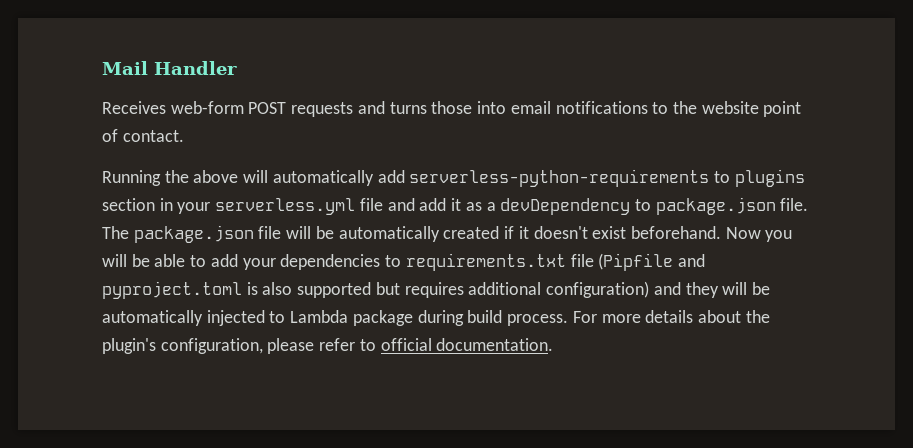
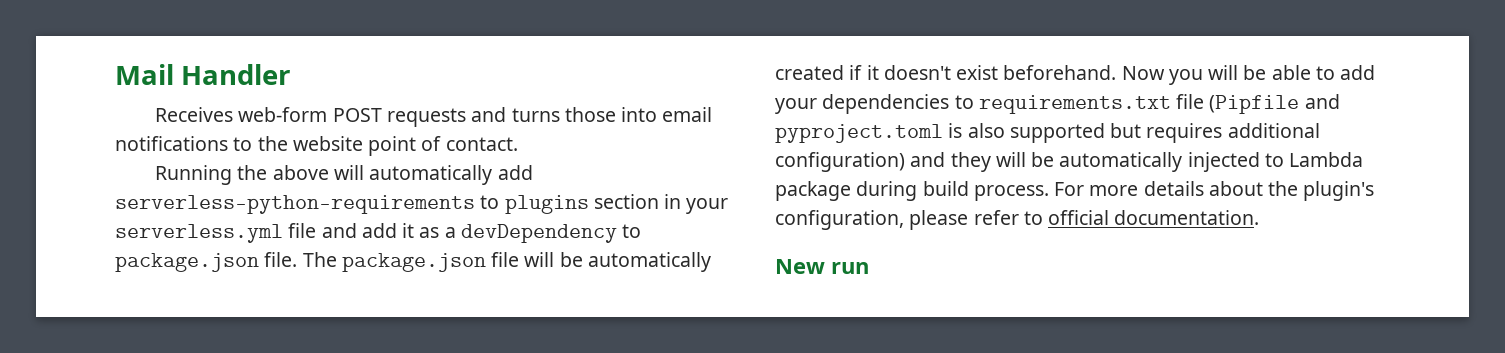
(554, 344) none -> [775,259,869,274] // New run

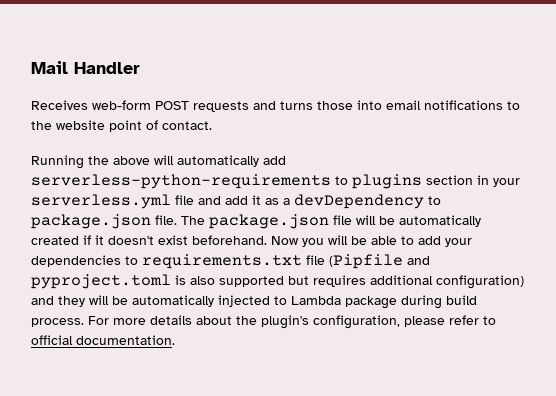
[775,259,869,274] // New run -> (175, 340) none

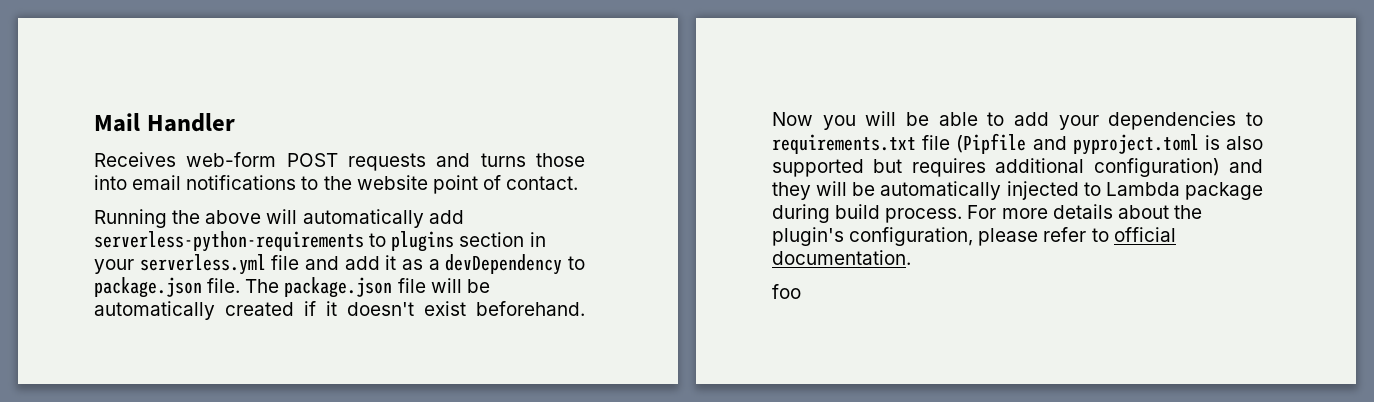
(175, 340) none -> [772,284,801,299] // foo

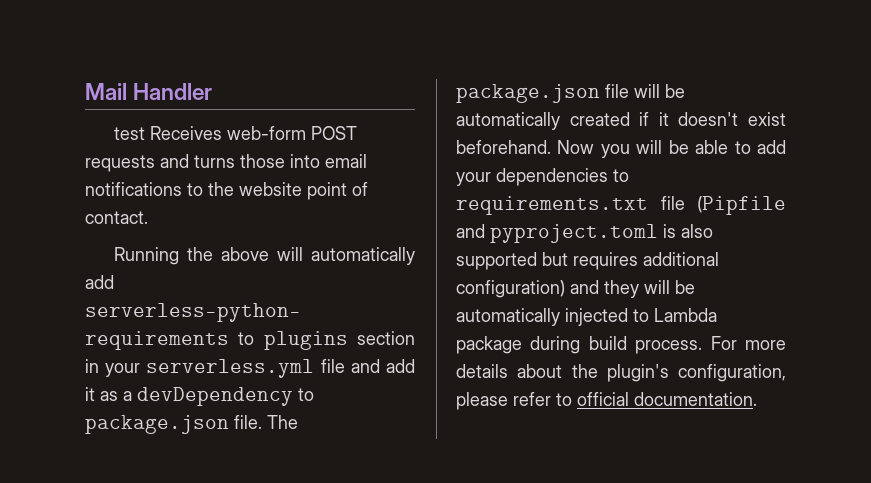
(235, 122) none -> [114,127,146,140] test
[772,284,801,299] // foo -> (757, 399) none

